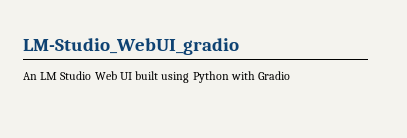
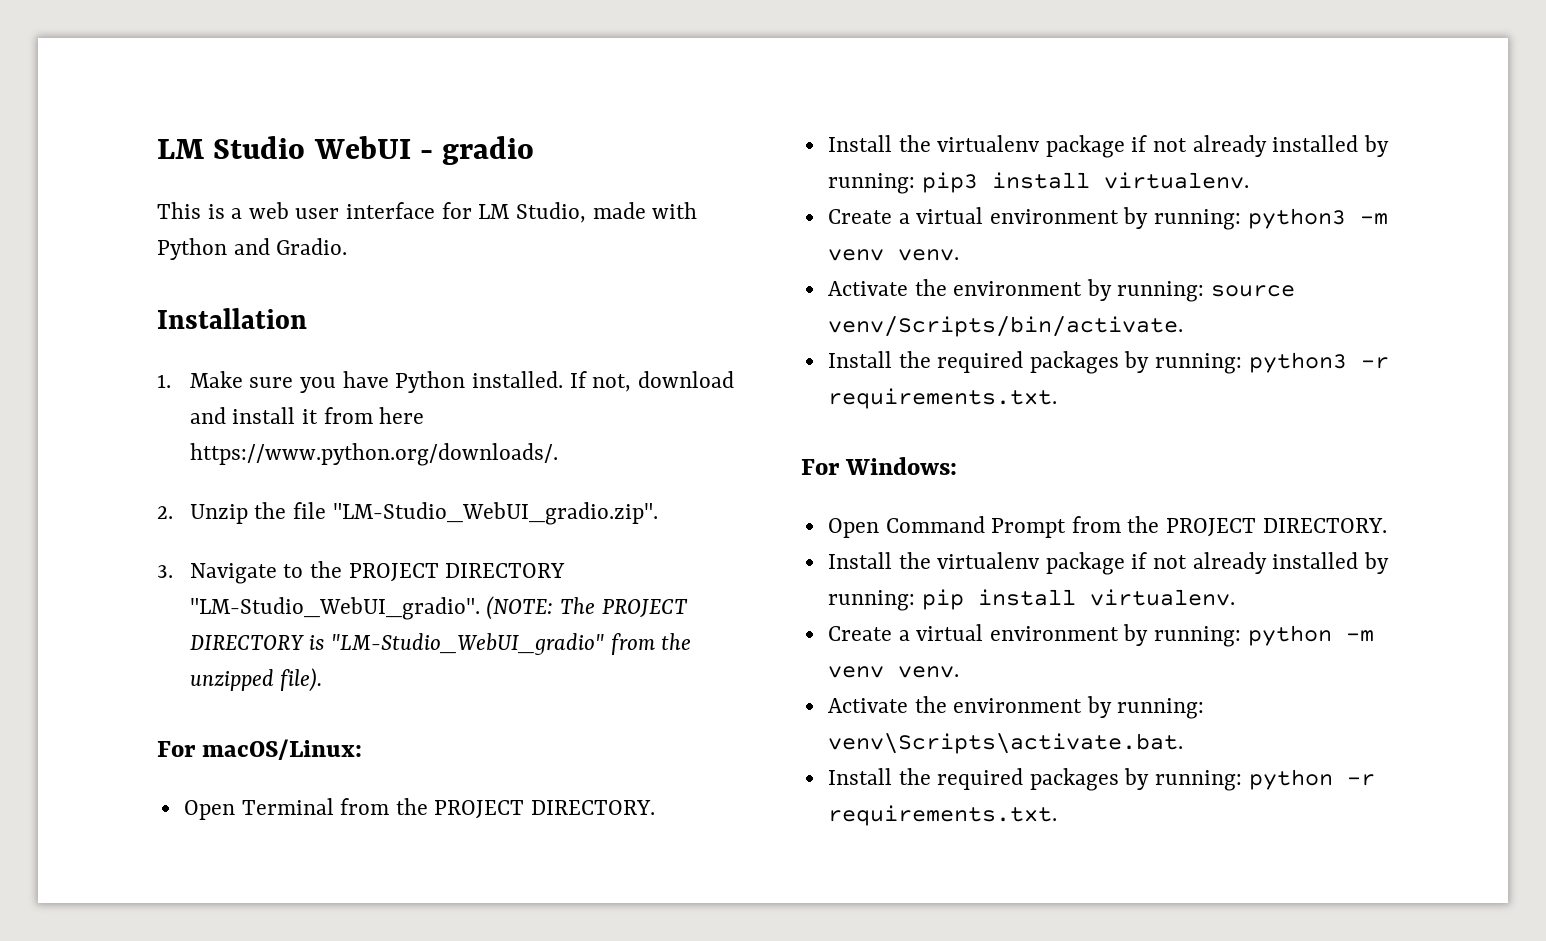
[23,38,239,55] [23,71,291,83] LM-Studio_WebUI_gradio // An LM Studio Web UI built using Python with Gradio -> [157,136,535,165] [157,202,698,223] [157,238,348,260] [157,308,307,329] [157,371,734,393] [189,407,425,424] [189,443,558,466] [157,502,658,525] [157,561,566,584] [189,596,688,620] [189,633,692,655] [189,668,323,692] [157,739,363,760] [183,798,656,820] [827,135,1389,158] [827,172,1249,194] [827,207,1388,230] [827,249,959,261] [827,279,1296,302] [827,316,1183,337] [827,351,1389,374] [827,388,1057,409] [801,457,958,475] [827,516,1387,538] [827,552,1389,575] [827,589,1235,611] [827,624,1374,647] [827,666,959,678] [827,696,1205,719] [827,733,1183,754] [827,768,1375,791] [827,805,1057,826] LM Studio WebUI - gradio // This is a web user interface for LM Studio, made with Python and Gradio. // Installation // 1. Make sure you have Python installed. If not, download and install it from here https://www.python.org/downloads/. // 2. Unzip the file "LM-Studio_WebUI_gradio.zip". // 3. Navigate to the PROJECT DIRECTORY "LM-Studio_WebUI_gradio". (NOTE: The PROJECT DIRECTORY is "LM-Studio_WebUI_gradio" from the unzipped file). // For macOS/Linux: // Open Terminal from the PROJECT DIRECTORY. // Install the virtualenv package if not already installed by running: pip3 install virtualenv. // Create a virtual environment by running: python3 -m venv venv. // Activate the environment by running: source venv/Scripts/bin/activate. // Install the required packages by running: python3 -r requirements.txt. // For Windows: // Open Command Prompt from the PROJECT DIRECTORY. // Install the virtualenv package if not already installed by running: pip install virtualenv. // Create a virtual environment by running: python -m venv venv. // Activate the environment by running: venv\Scripts\activate.bat. // Install the required packages by running: python -r requirements.txt.

